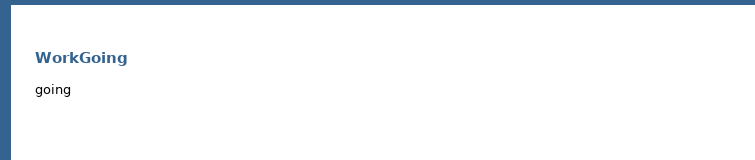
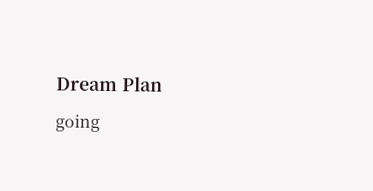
[35,52,128,66] WorkGoing -> [56,76,163,92] Dream Plan

